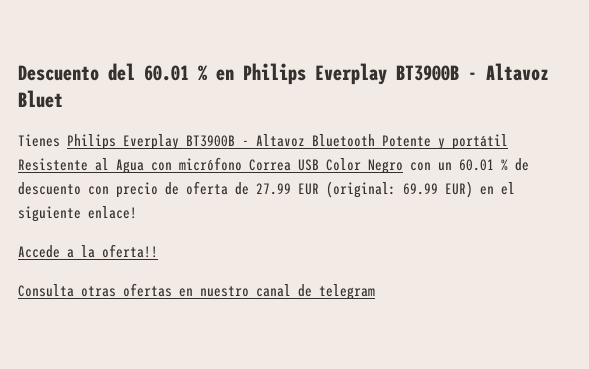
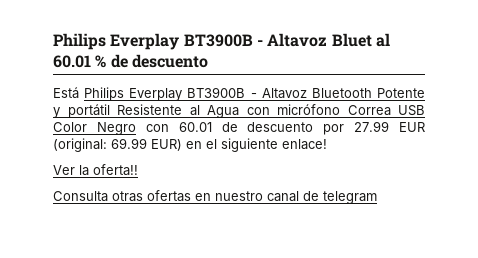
[18,63,234,81] Descuento del 60.01 % en -> (53, 41) none
[18,134,60,147] // Tienes -> [375,33,390,47] [53,54,208,68] [53,87,79,99] al 60.01 % de descuento // Está
[438,158,529,171] [18,181,249,198] un 60.01 % de descuento con precio de oferta de -> [178,122,345,135] 60.01 de descuento por
[18,245,74,258] Accede a -> [53,165,75,175] Ver

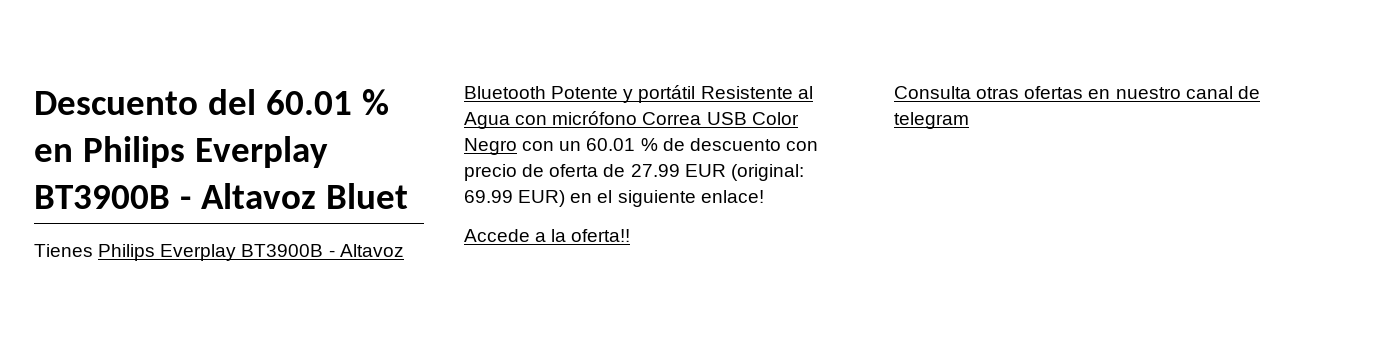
(53, 41) none -> [34,89,389,115] [34,144,73,162] Descuento del 60.01 % en
[375,33,390,47] [53,54,208,68] [53,87,79,99] al 60.01 % de descuento // Está -> [34,244,93,257] // Tienes
[178,122,345,135] 60.01 de descuento por -> [559,138,818,151] [464,164,626,181] un 60.01 % de descuento con precio de oferta de
[53,165,75,175] Ver -> [464,229,547,242] Accede a

